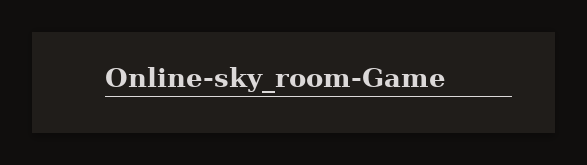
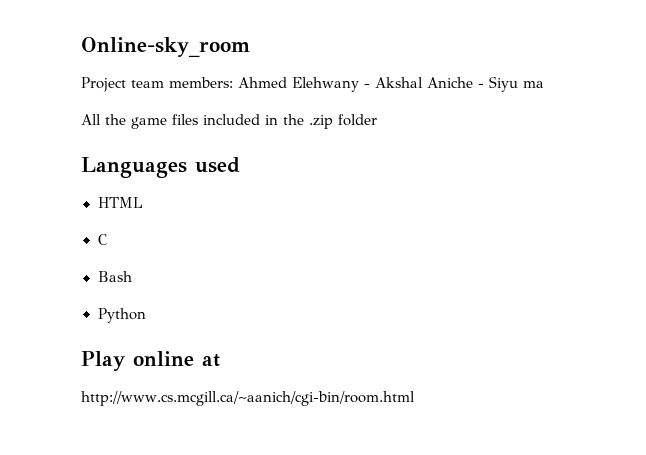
[105,67,446,93] Online-sky_room-Game -> [81,37,250,57] [81,76,544,92] [81,114,377,129] [81,157,240,178] [97,197,143,208] [97,234,107,245] [97,271,132,282] [97,308,146,323] [81,351,220,371] [81,391,415,406] Online-sky_room // Project team members: Ahmed Elehwany - Akshal Aniche - Siyu ma // All the game files included in the .zip folder // Languages used // HTML // C // Bash // Python // Play online at // http://www.cs.mcgill.ca/~aanich/cgi-bin/room.html

